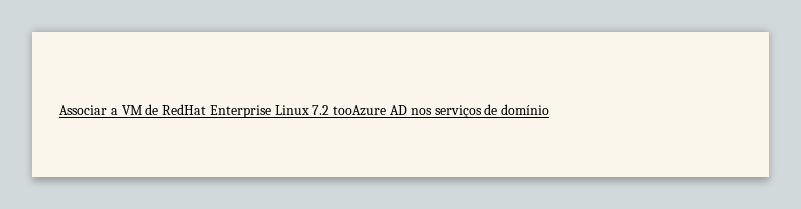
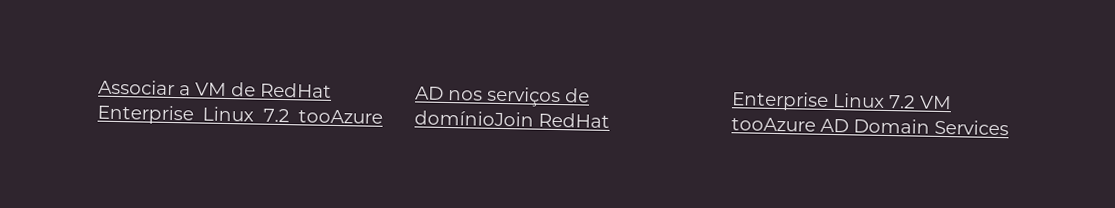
[501,104,550,115] domínio -> [414,110,610,128] [731,91,952,111] [731,117,1009,136] domínioJoin RedHat Enterprise Linux 7.2 VM tooAzure AD Domain Services

